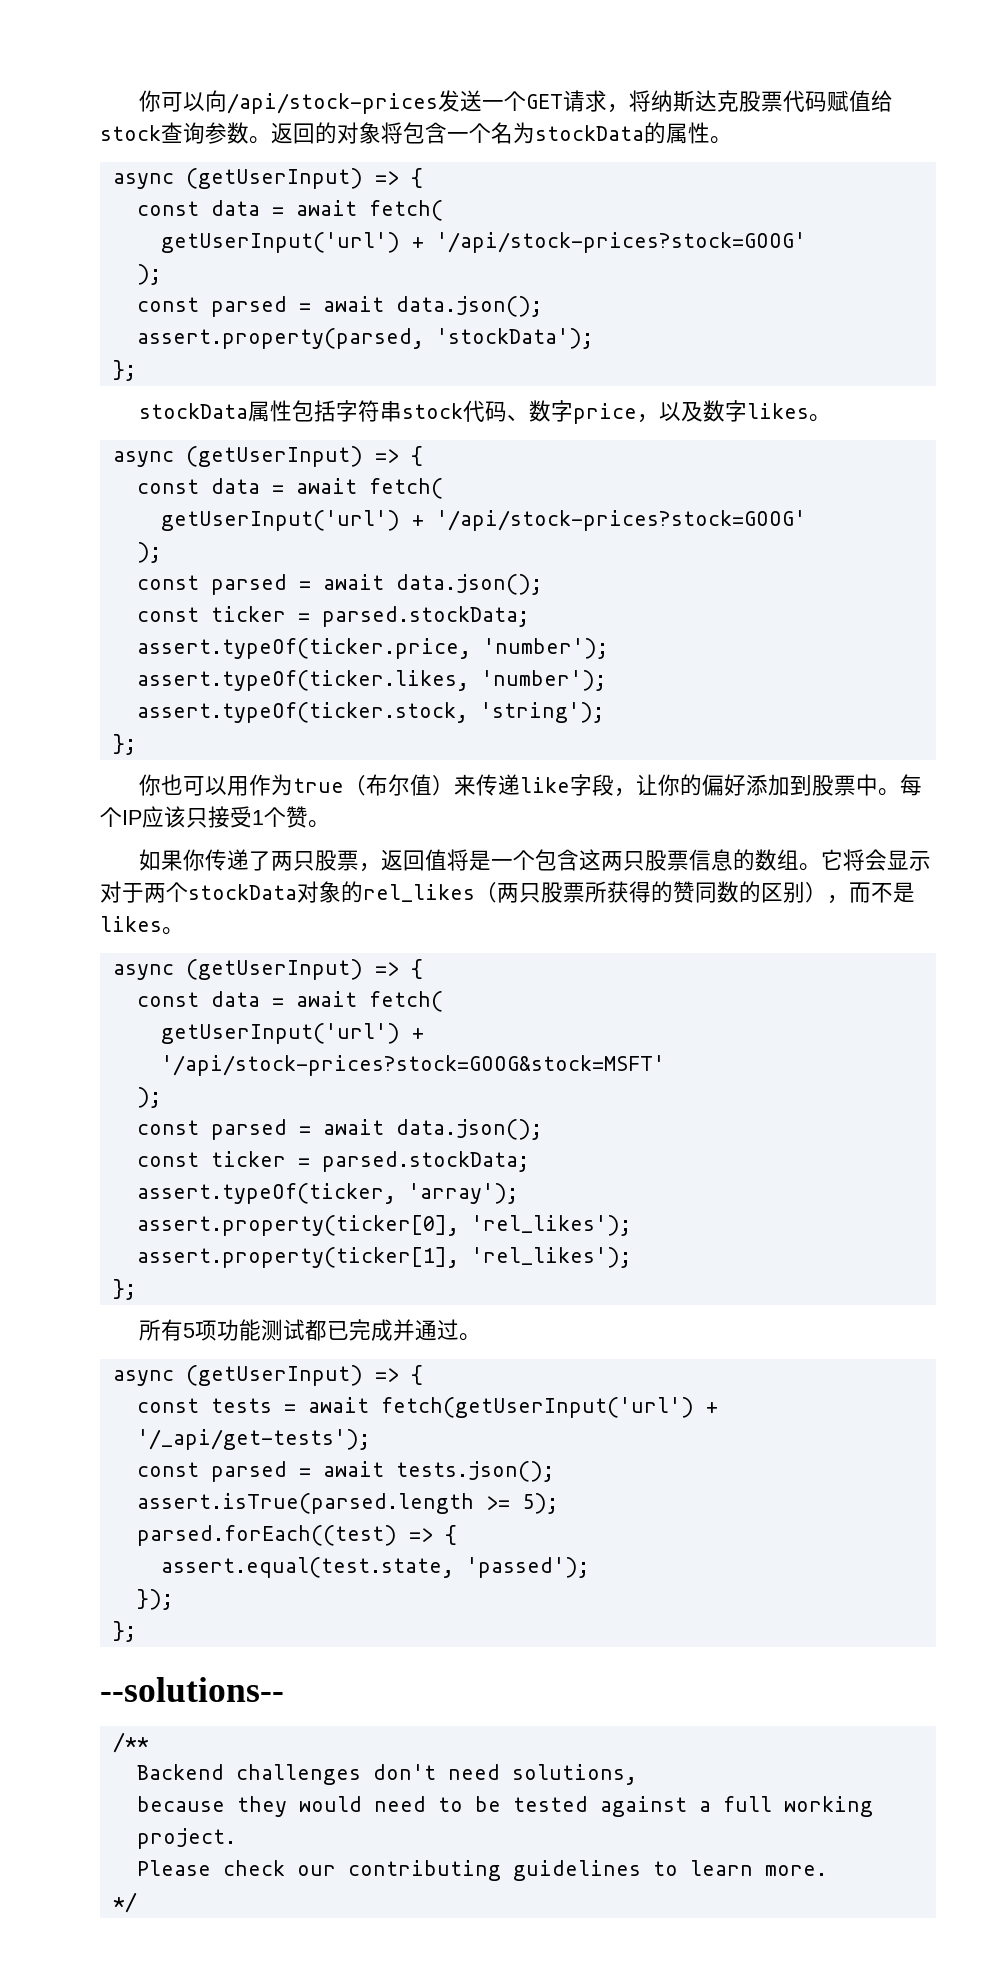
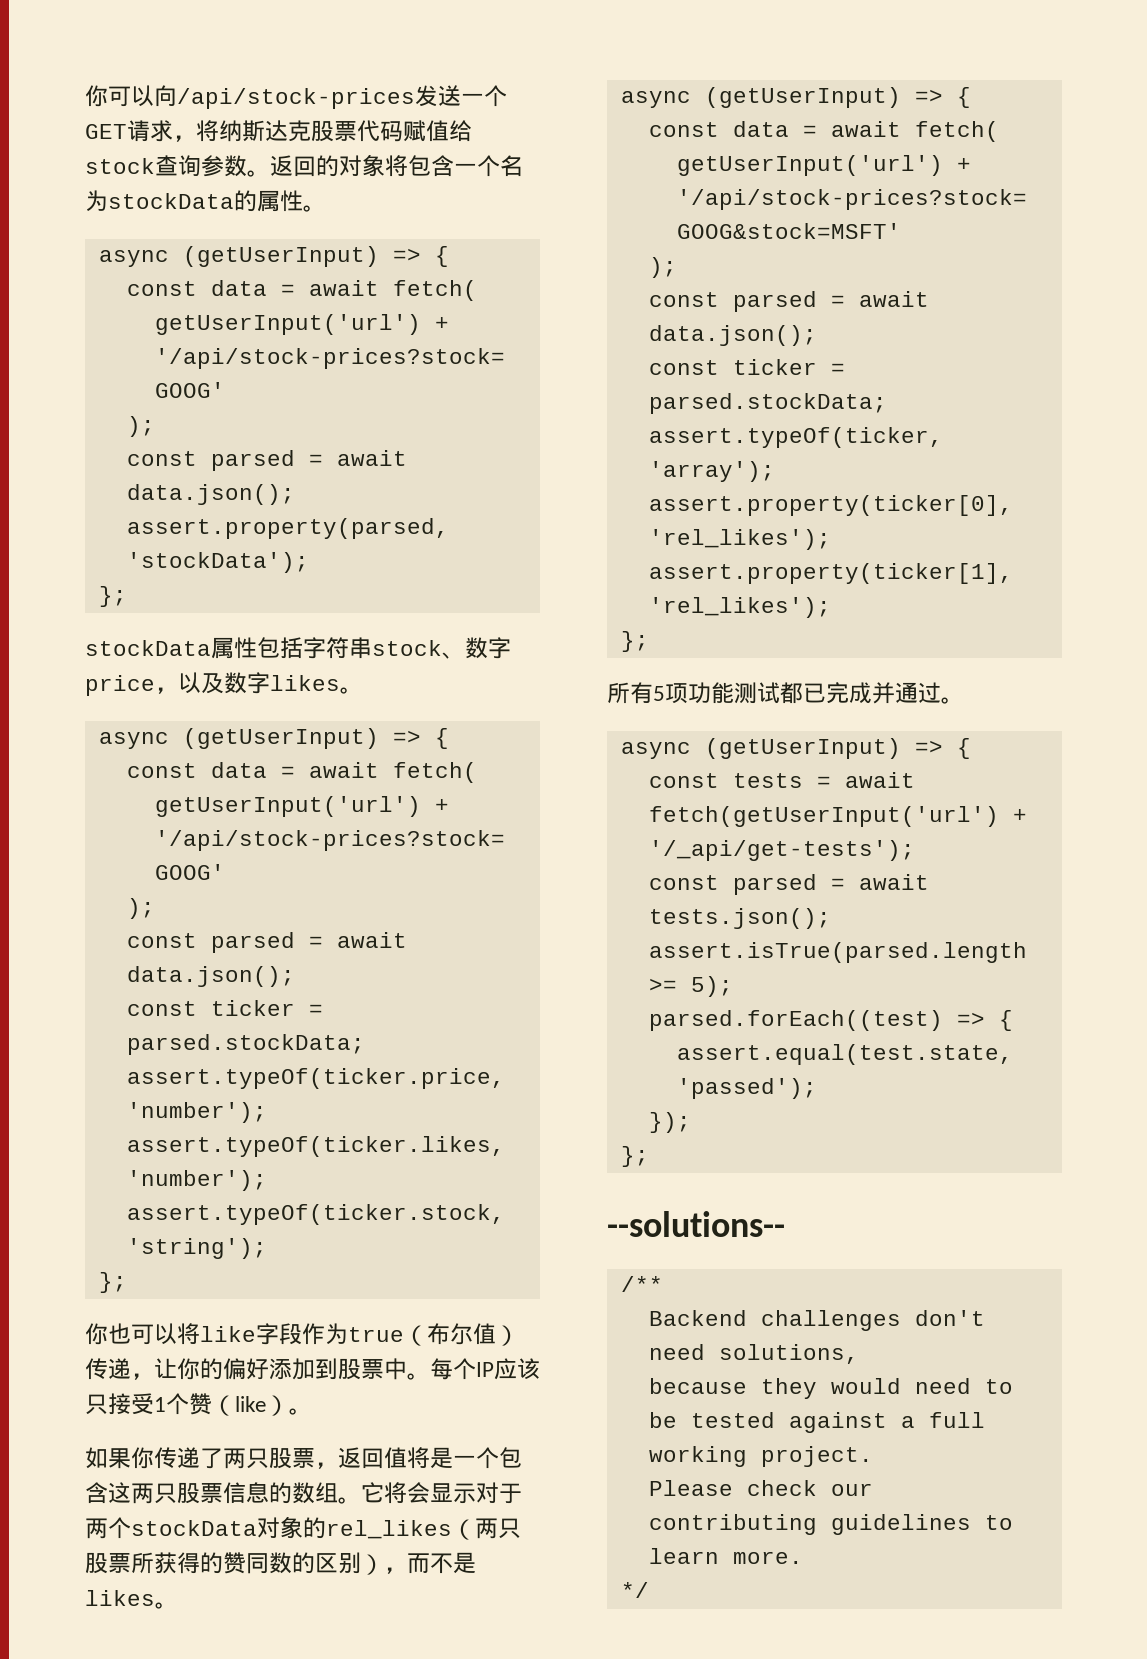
[462,400,507,422] 代码 -> (442, 648) none
[226,776,249,796] 用 -> [177,1323,302,1345] 将like字段
[453,774,614,796] 来传递like字段 -> [85,1358,131,1380] 传递
(308, 817) none -> [212,1395,289,1416] （like）

